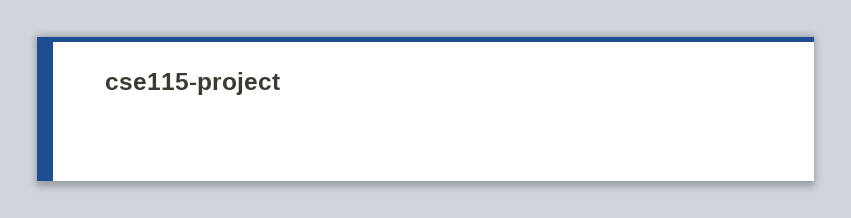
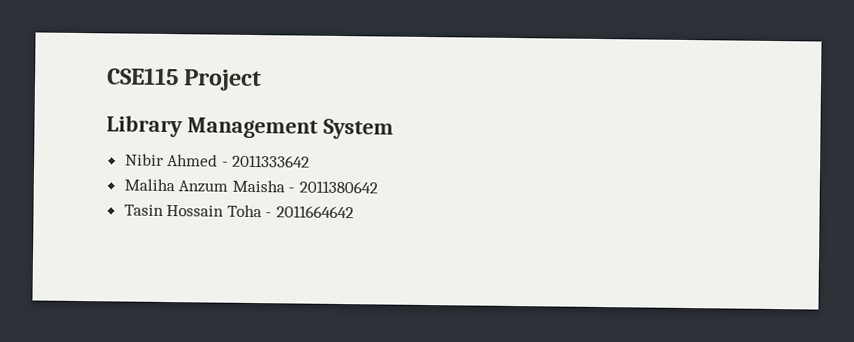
[105,72,280,95] cse115-project -> [106,67,263,92] [106,115,394,140] [124,153,311,168] [123,178,379,194] [123,204,355,219] CSE115 Project // Library Management System // Nibir Ahmed - 2011333642 // Maliha Anzum Maisha - 2011380642 // Tasin Hossain Toha - 2011664642

